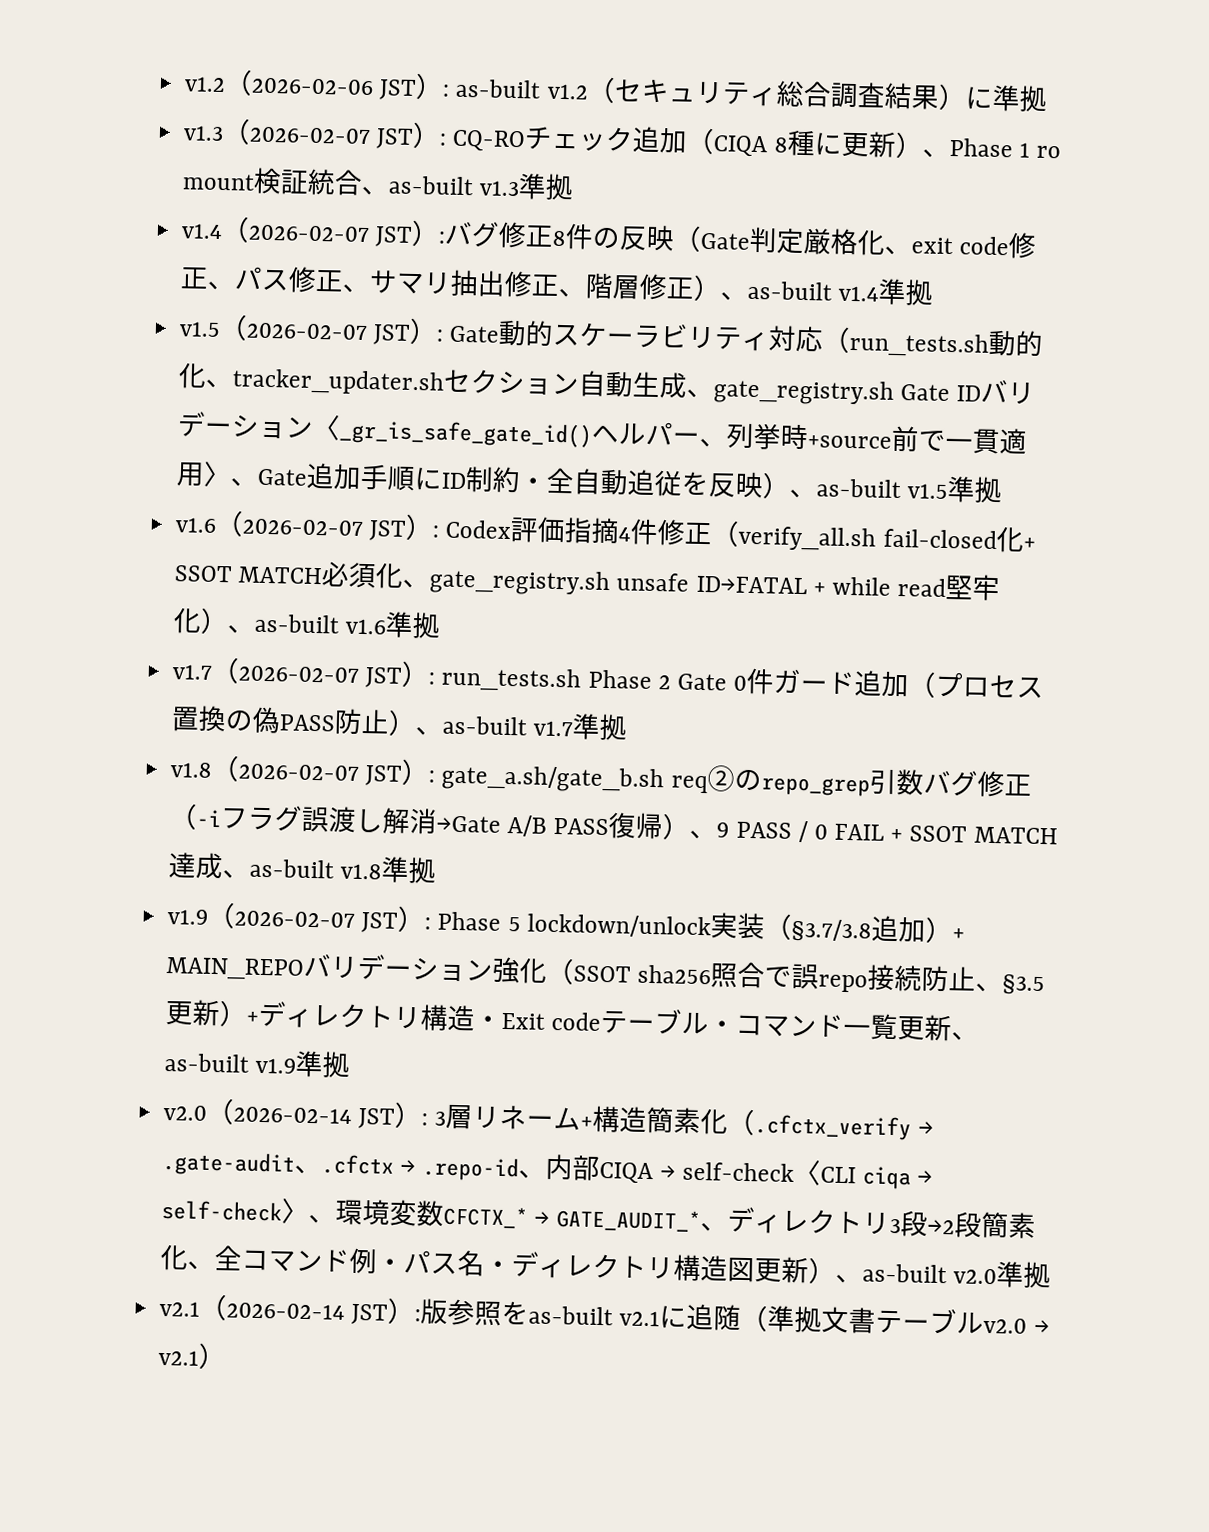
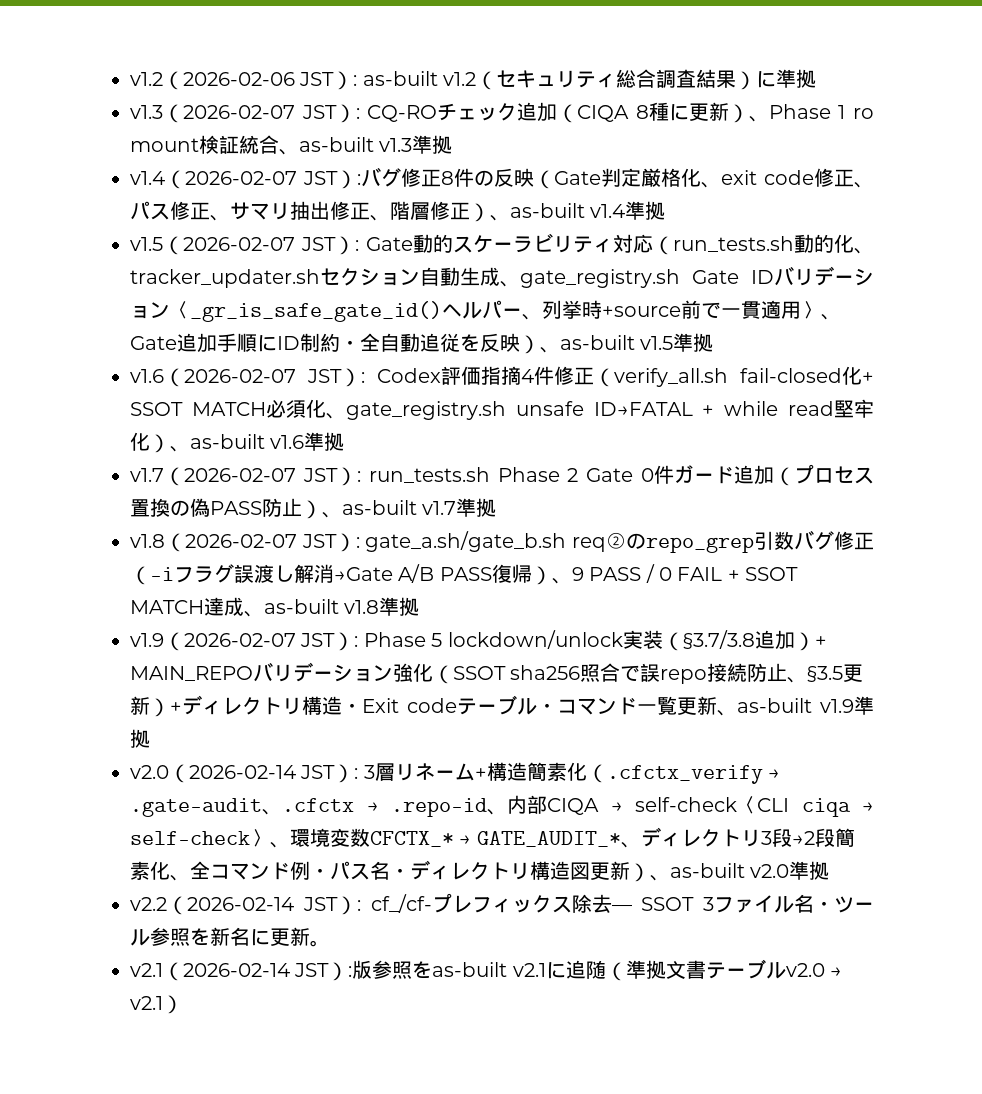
(1052, 1275) none -> [130,893,874,915] [130,927,330,947] // v2.2（2026-02-14 JST）: cf_/cf-プレフィックス除去— SSOT 3ファイル名・ツール参照を新名に更新。

